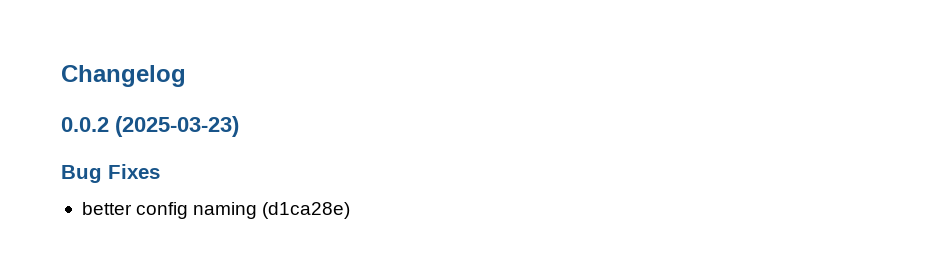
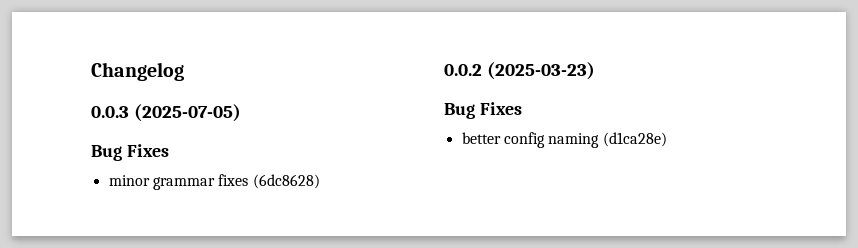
(186, 76) none -> [91,104,241,122] [91,144,169,161] [108,174,320,190] // 0.0.3 (2025-07-05) // Bug Fixes // minor grammar fixes (6dc8628)

